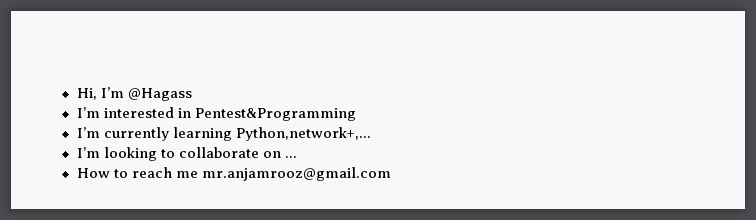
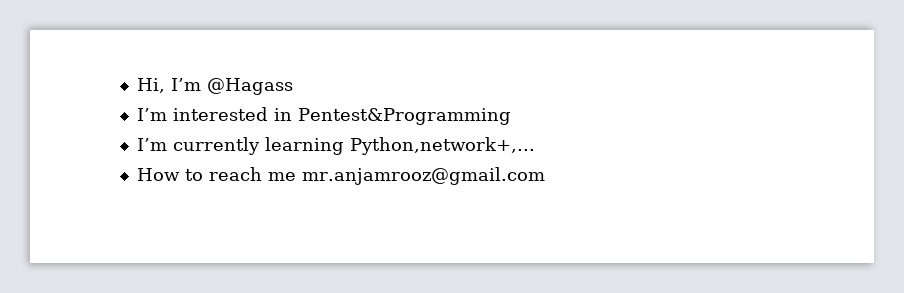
[76,147,297,161] // I’m looking to collaborate on ... -> (535, 146) none

